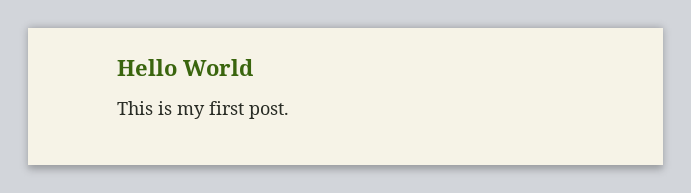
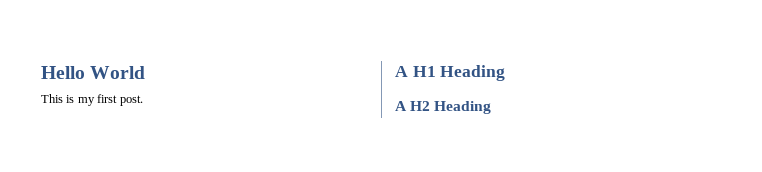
(289, 111) none -> [395,65,506,81] [395,101,492,114] // A H1 Heading // A H2 Heading

